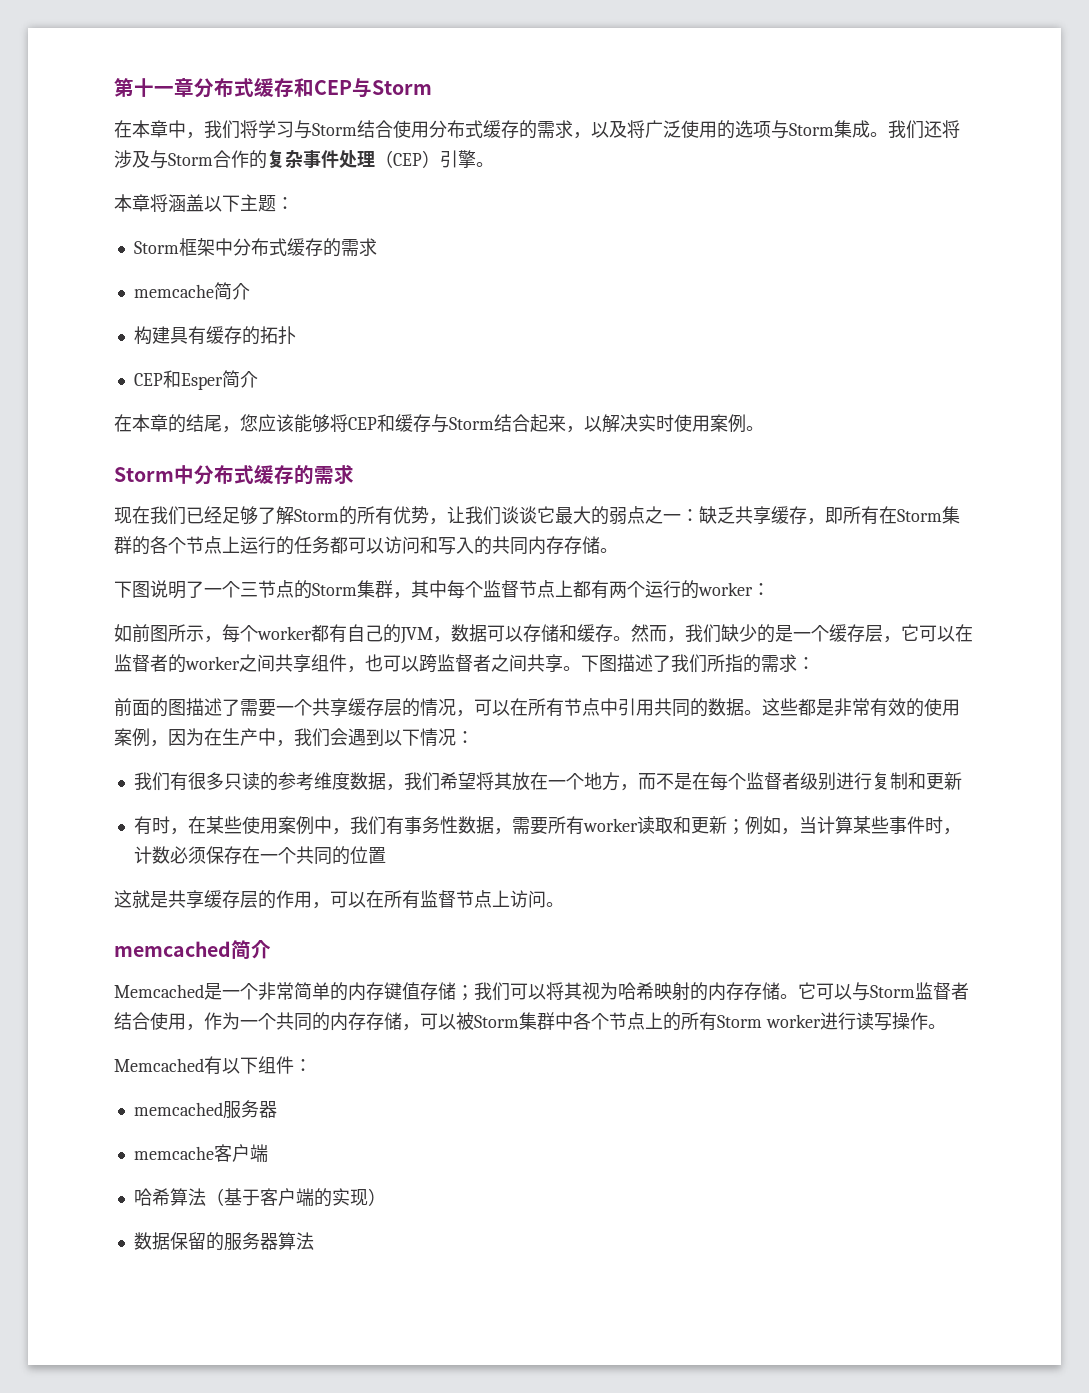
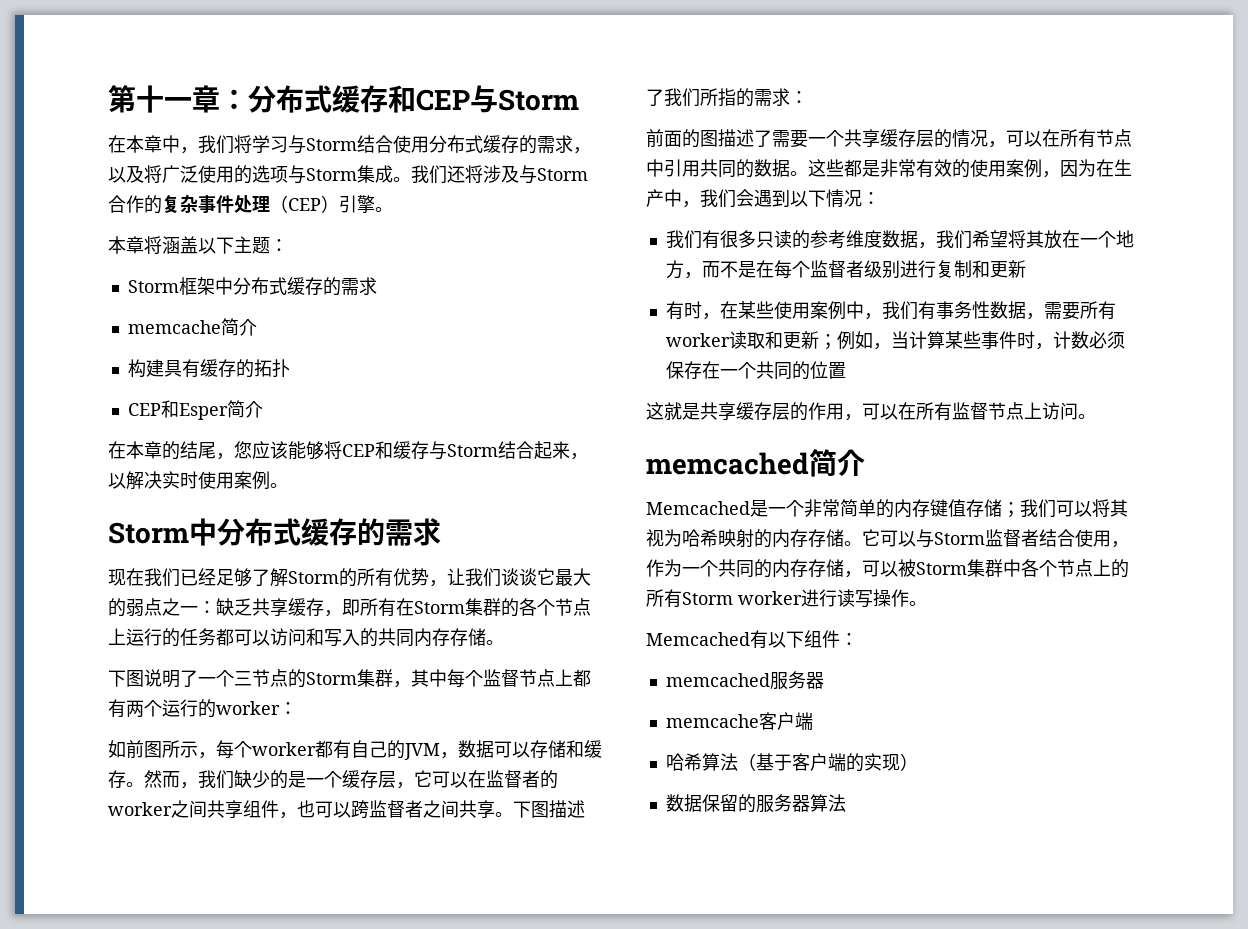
(194, 87) none -> [220,89,248,110] ：

